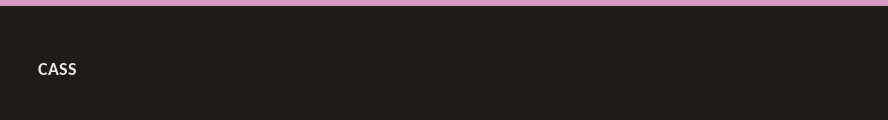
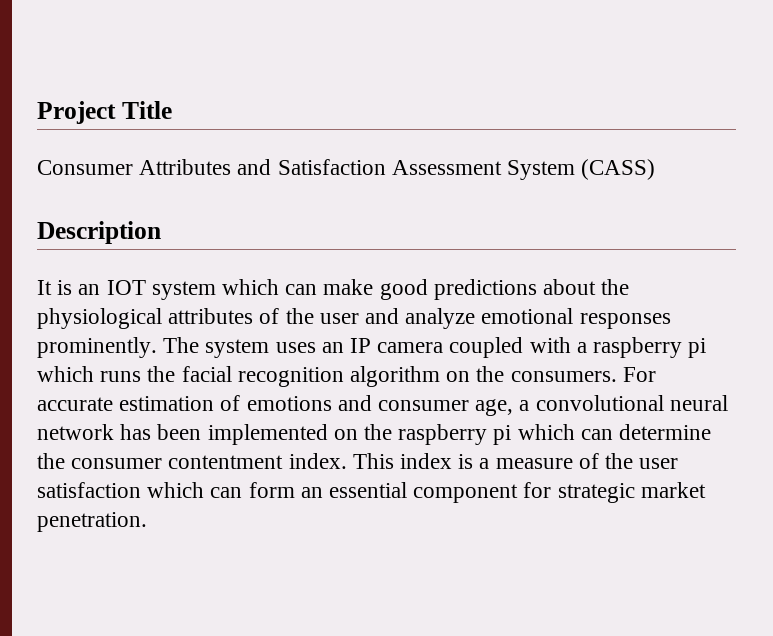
[38,63,77,75] CASS -> [37,101,172,124] [37,159,656,180] [37,221,161,244] [37,279,630,300] [37,308,671,329] [37,337,707,358] [37,366,656,387] [37,395,728,416] [37,424,712,445] [37,453,679,469] [37,482,706,503] [37,512,147,532] Project Title // Consumer Attributes and Satisfaction Assessment System (CASS) // Description // It is an IOT system which can make good predictions about the physiological attributes of the user and analyze emotional responses prominently. The system uses an IP camera coupled with a raspberry pi which runs the facial recognition algorithm on the consumers. For accurate estimation of emotions and consumer age, a convolutional neural network has been implemented on the raspberry pi which can determine the consumer contentment index. This index is a measure of the user satisfaction which can form an essential component for strategic market penetration.

